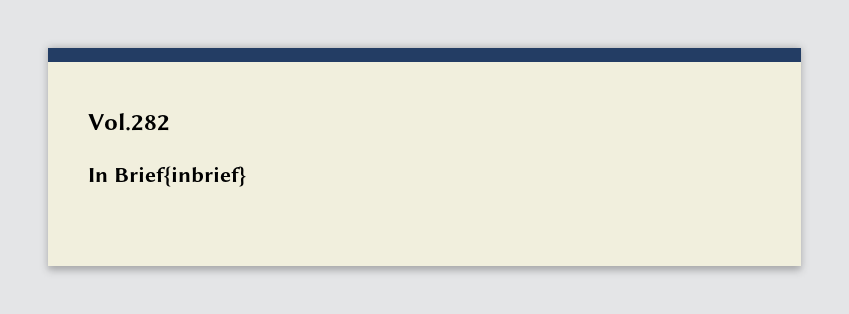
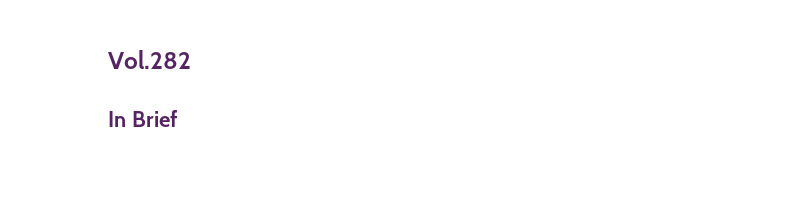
[114,166,246,187] Brief{inbrief} -> [131,110,178,127] Brief

